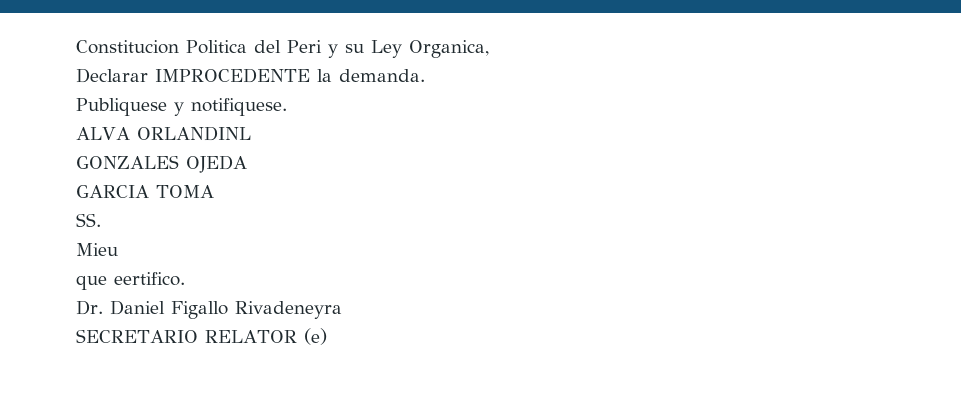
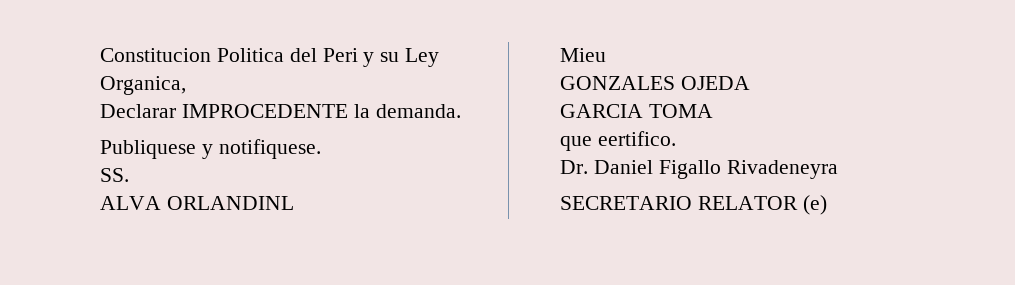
(288, 107) none -> [100,168,130,182] // SS.
(252, 133) none -> [560,48,607,62] // Mieu
[76,213,102,227] [76,243,119,256] // SS. // Mieu -> (714, 111) none

